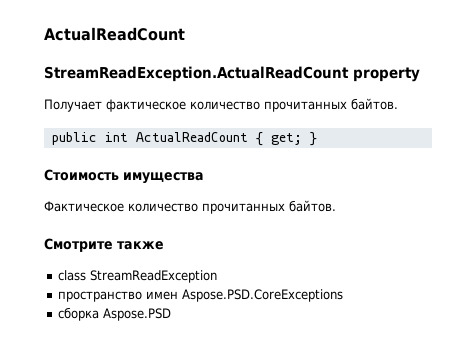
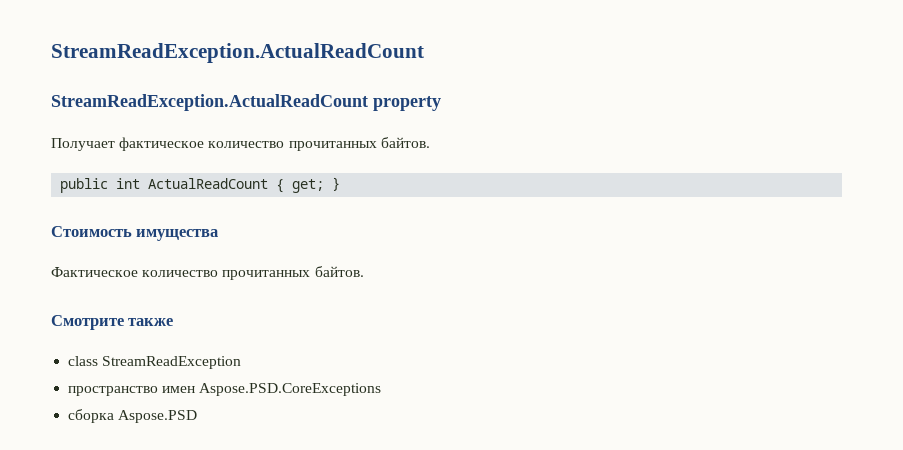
[44,27,185,41] ActualReadCount -> [51,43,424,63] StreamReadException.ActualReadCount

